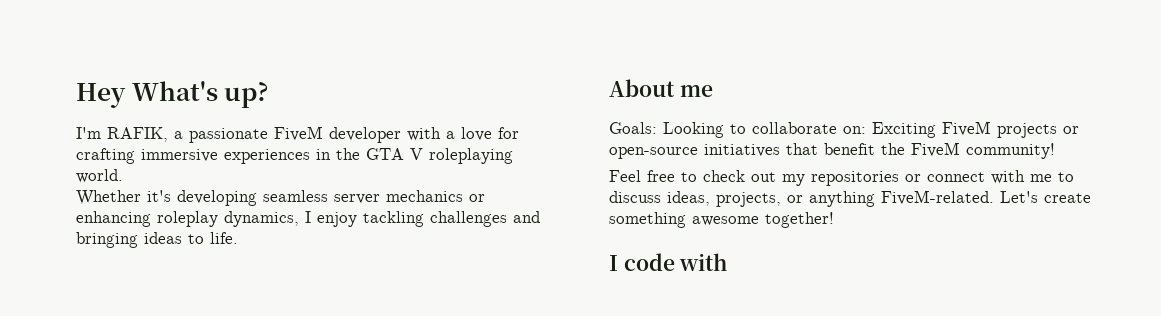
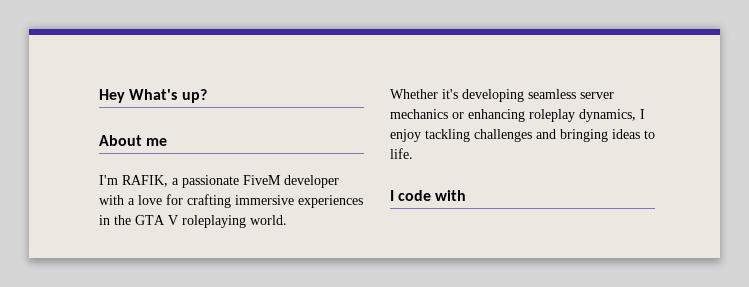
(270, 94) none -> [99,135,168,146] // About me
[609,79,713,97] [609,121,1079,138] [609,142,1055,159] [609,170,1074,186] [609,190,1091,207] [609,212,834,228] // About me // Goals: Looking to collaborate on: Exciting FiveM projects or open-source initiatives that benefit the FiveM community! // Feel free to check out my repositories or connect with me to discuss ideas, projects, or anything FiveM-related. Let's create something awesome together! -> (413, 153) none

